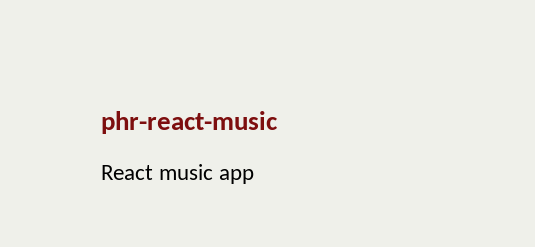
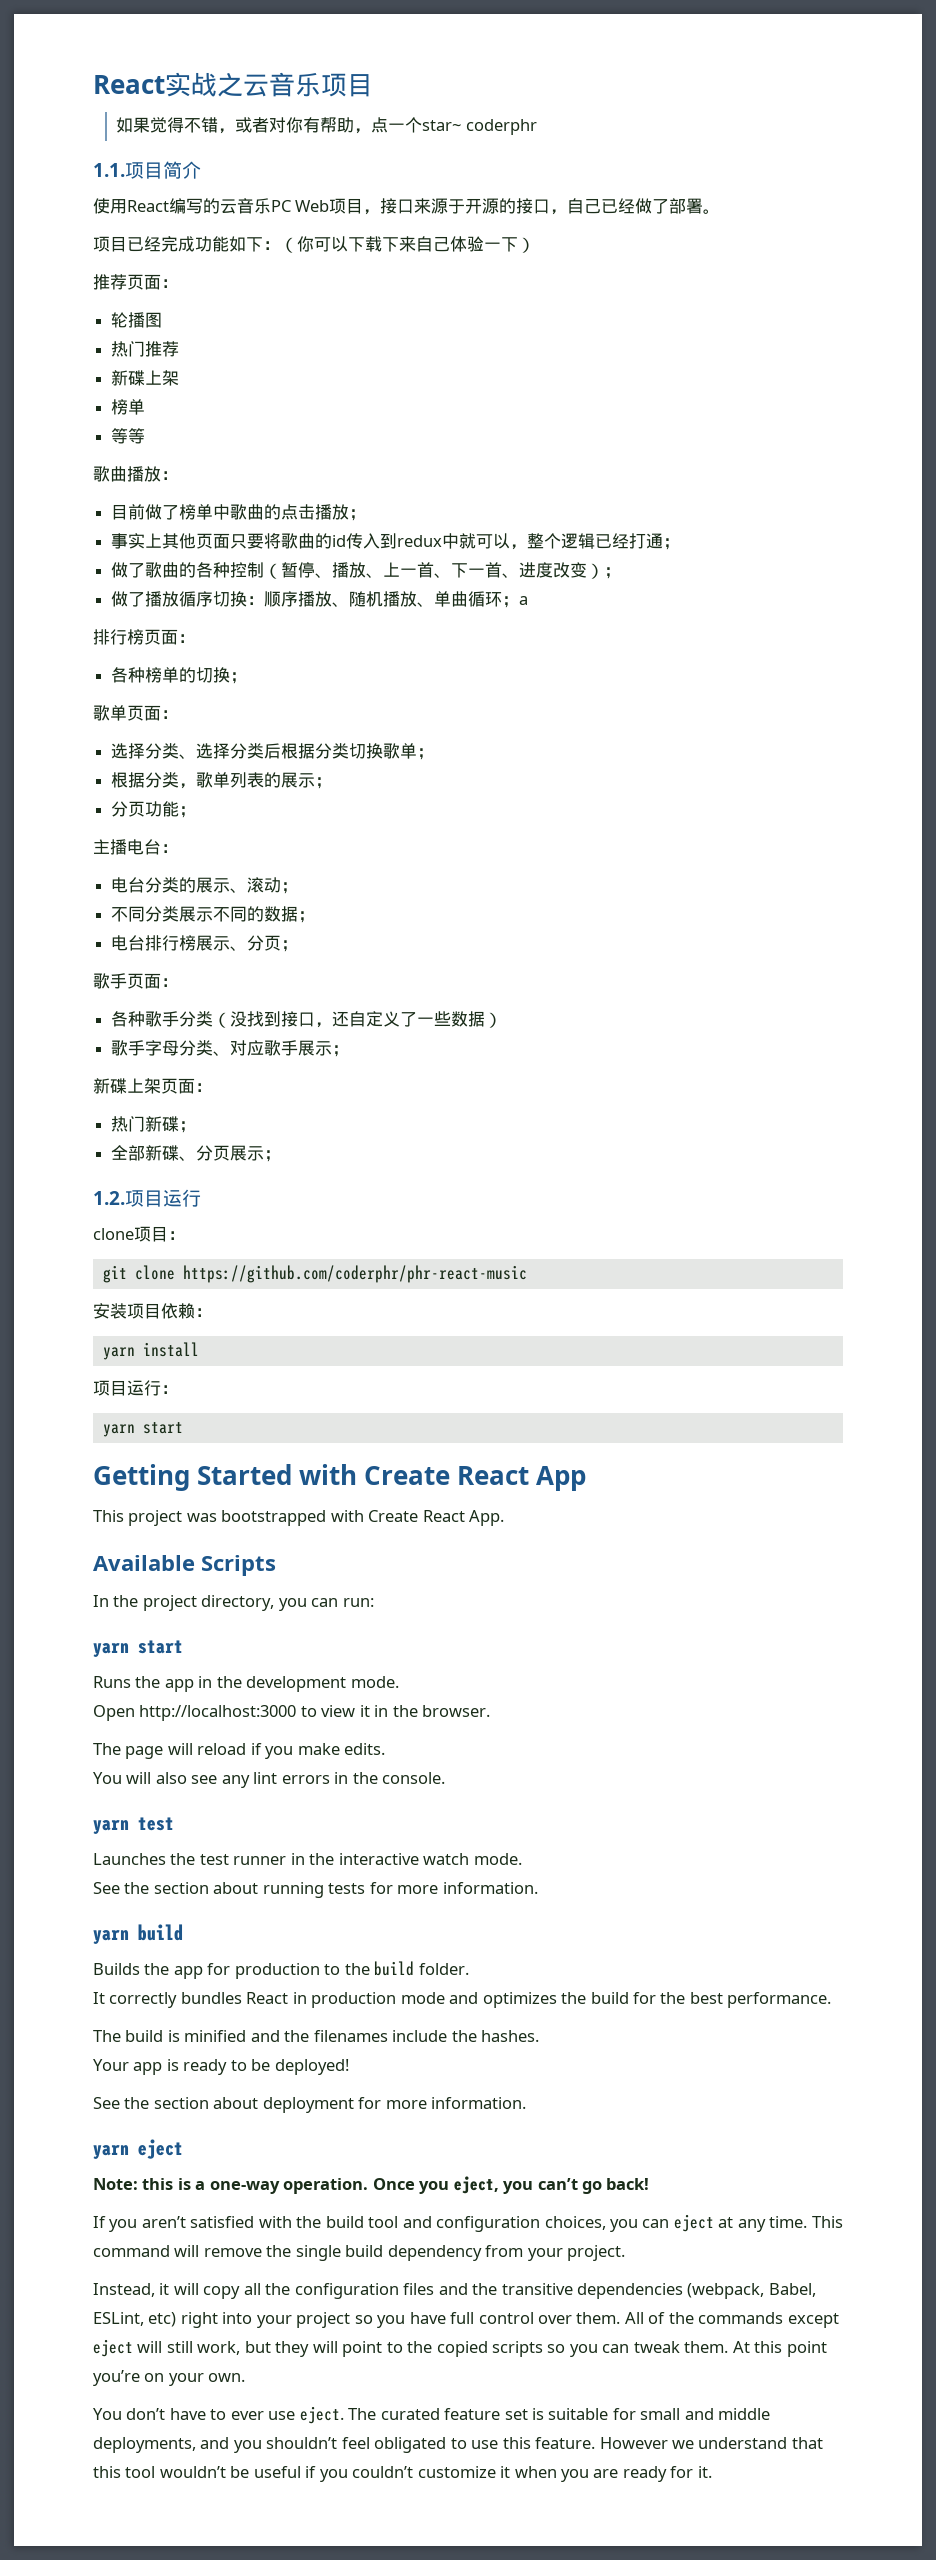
[101,111,278,134] [101,164,255,184] phr-react-music // React music app -> [93,72,373,97] [116,117,537,135] [93,161,201,179] [93,198,721,215] [93,236,535,253] [93,274,178,290] [111,312,163,328] [111,341,180,357] [111,370,180,386] [111,399,146,415] [111,428,146,444] [93,466,178,482] [111,504,367,521] [111,533,681,550] [111,562,622,579] [111,591,529,608] [93,629,195,645] [111,667,248,684] [93,705,178,721] [111,743,435,760] [111,772,333,789] [111,801,197,818] [93,839,178,855] [111,877,299,894] [111,906,316,923] [111,935,299,952] [93,973,178,989] [111,1011,503,1028] [111,1040,350,1057] [93,1078,212,1094] [111,1116,197,1133] [111,1145,282,1162] [93,1189,201,1207] [93,1226,185,1242] [102,1265,527,1283] [93,1303,212,1319] [102,1342,199,1360] [93,1380,178,1396] [102,1422,183,1437] [93,1464,587,1491] [93,1510,505,1526] [93,1555,276,1576] [93,1595,374,1611] [93,1640,183,1657] [93,1676,399,1692] [93,1705,491,1721] [93,1743,386,1759] [93,1772,446,1788] [93,1817,174,1834] [93,1853,522,1865] [93,1882,538,1898] [93,1924,183,1944] [93,1961,469,1979] [93,1992,832,2008] [93,2030,540,2042] [93,2059,349,2075] [93,2097,527,2113] [93,2139,183,2159] [93,2176,650,2194] [93,2214,843,2232] [93,2245,626,2261] [93,2283,816,2299] [93,2312,839,2328] [93,2339,827,2357] [93,2370,246,2386] [93,2406,771,2424] [93,2437,823,2453] [93,2466,712,2482] React实战之云音乐项目 // 如果觉得不错，或者对你有帮助，点一个star~ coderphr // 1.1.项目简介 // 使用React编写的云音乐PC Web项目，接口来源于开源的接口，自己已经做了部署。 // 项目已经完成功能如下：（你可以下载下来自己体验一下） // 推荐页面： // 轮播图 // 热门推荐 // 新碟上架 // 榜单 // 等等 // 歌曲播放： // 目前做了榜单中歌曲的点击播放； // 事实上其他页面只要将歌曲的id传入到redux中就可以，整个逻辑已经打通； // 做了歌曲的各种控制（暂停、播放、上一首、下一首、进度改变）； // 做了播放循序切换：顺序播放、随机播放、单曲循环；a // 排行榜页面： // 各种榜单的切换； // 歌单页面： // 选择分类、选择分类后根据分类切换歌单； // 根据分类，歌单列表的展示； // 分页功能； // 主播电台： // 电台分类的展示、滚动； // 不同分类展示不同的数据； // 电台排行榜展示、分页； // 歌手页面： // 各种歌手分类（没找到接口，还自定义了一些数据） // 歌手字母分类、对应歌手展示； // 新碟上架页面： // 热门新碟； // 全部新碟、分页展示； // 1.2.项目运行 // clone项目： // git clone https://github.com/coderphr/phr-react-music // 安装项目依赖： // yarn install // 项目运行： // yarn start // Getting Started with Create React App // This project was bootstrapped with Create React App. // Available Scripts // In the project directory, you can run: // yarn start // Runs the app in the development mode. // Open http://localhost:3000 to view it in the browser. // The page will reload if you make edits. // You will also see any lint errors in the console. // yarn test // Launches the test runner in the interactive watch mode. // See the section about running tests for more information. // yarn build // Builds the app for production to the build folder. // It correctly bundles React in production mode and optimizes the build for the best performance. // The build is minified and the filenames include the hashes. // Your app is ready to be deployed! // See the section about deployment for more information. // yarn eject // Note: this is a one-way operation. Once you eject, you can’t go back! // If you aren’t satisfied with the build tool and configuration choices, you can eject at any time. This command will remove the single build dependency from your project. // Instead, it will copy all the configuration files and the transitive dependencies (webpack, Babel, ESLint, etc) right into your project so you have full control over them. All of the commands except eject will still work, but they will point to the copied scripts so you can tweak them. At this point you’re on your own. // You don’t have to ever use eject. The curated feature set is suitable for small and middle deployments, and you shouldn’t feel obligated to use this feature. However we understand that this tool wouldn’t be useful if you couldn’t customize it when you are ready for it.

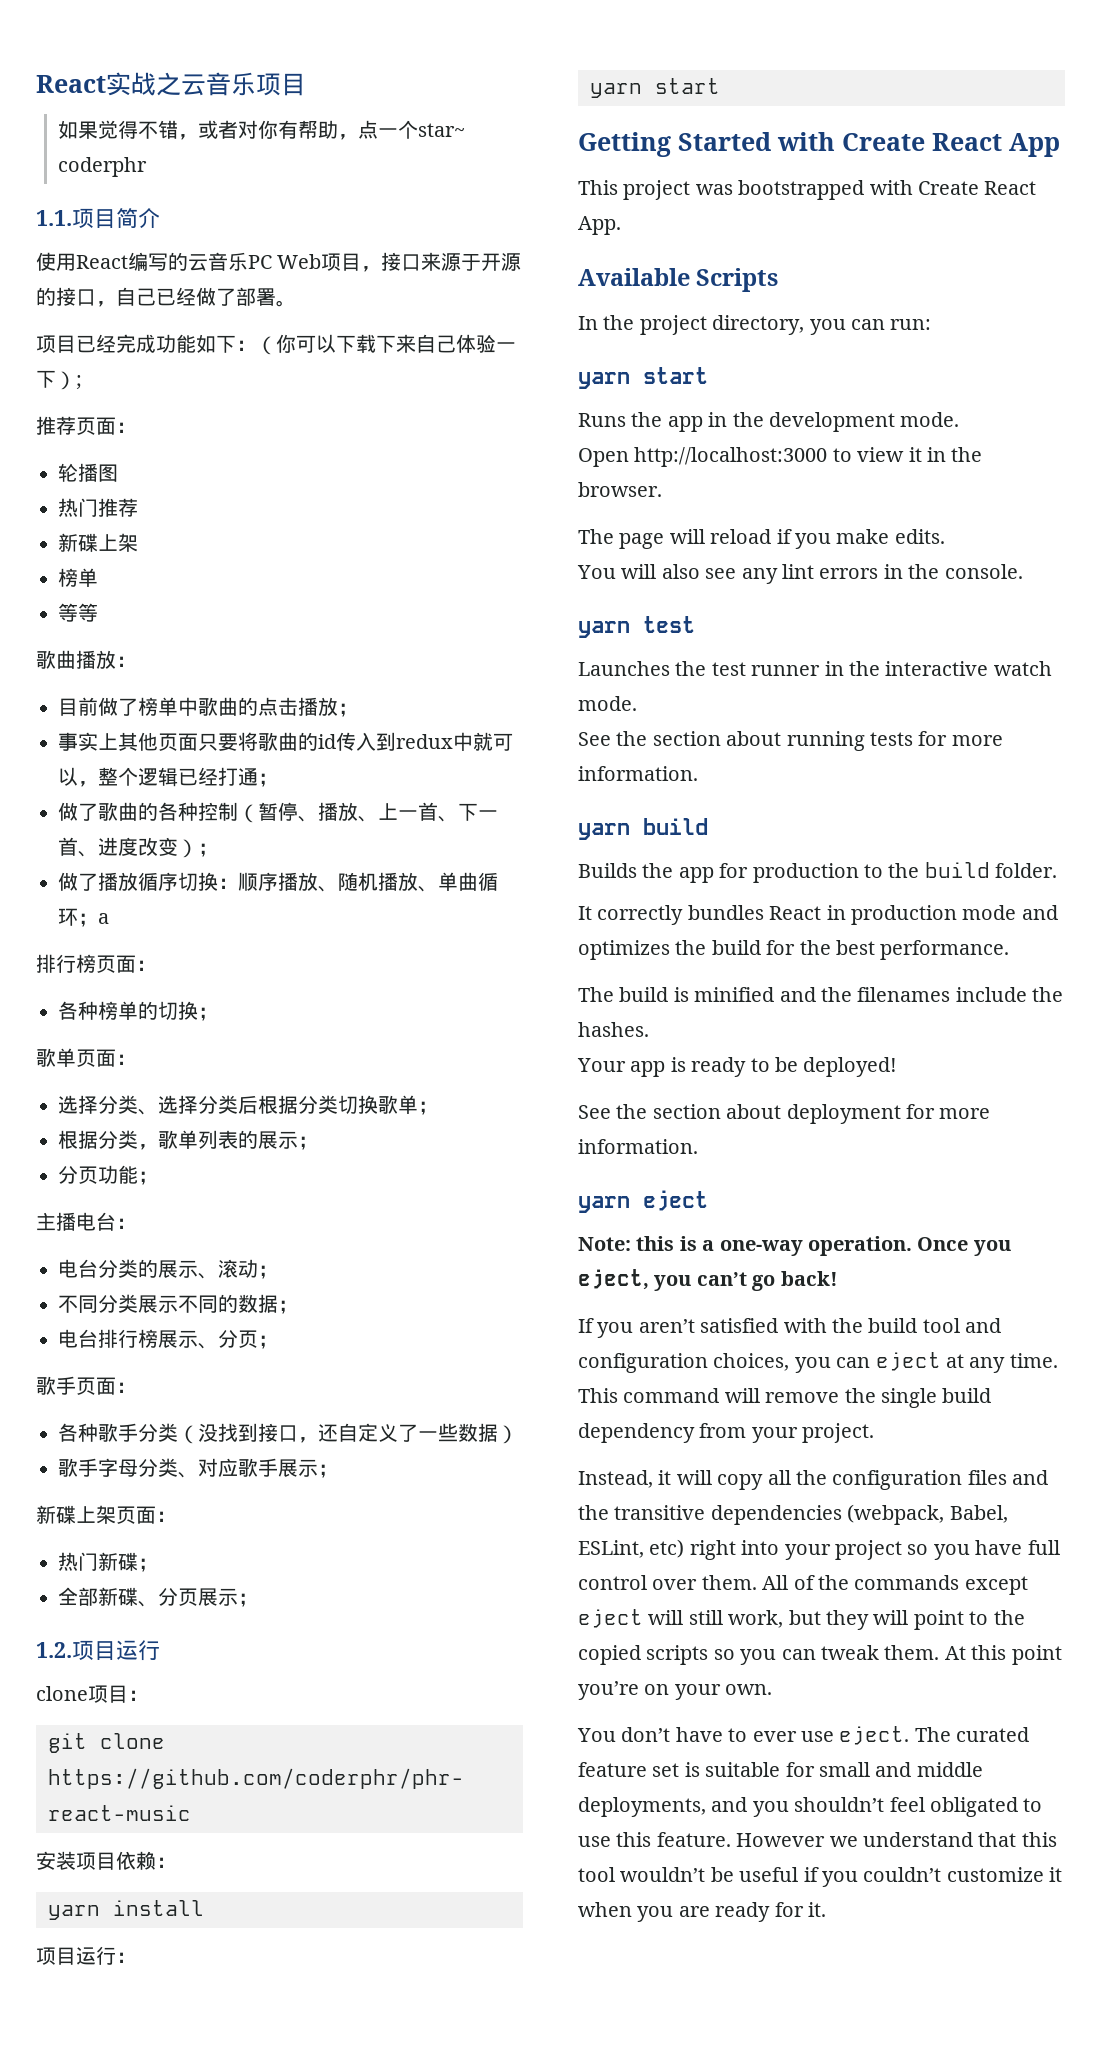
(535, 245) none -> [76,375,82,390] ;

